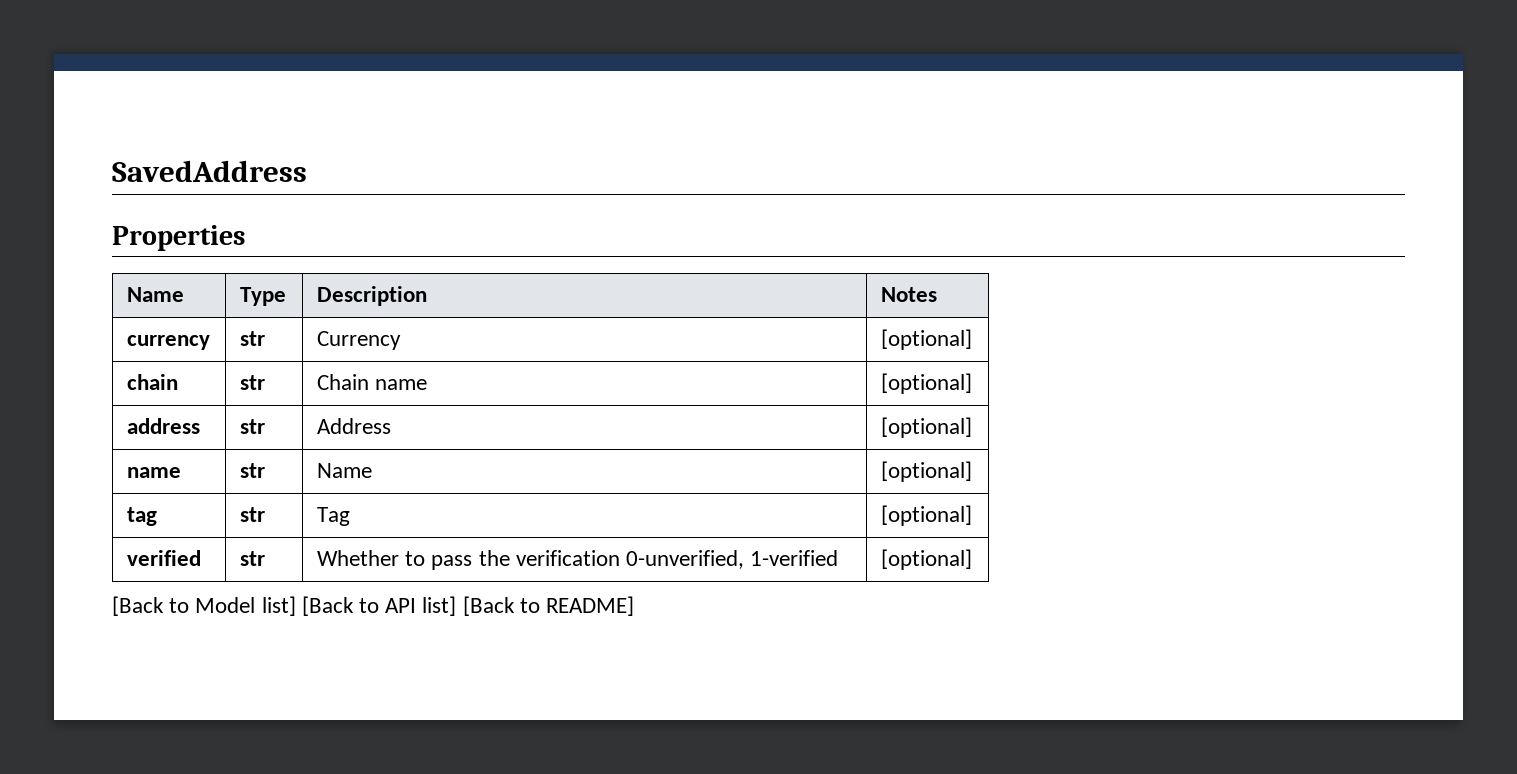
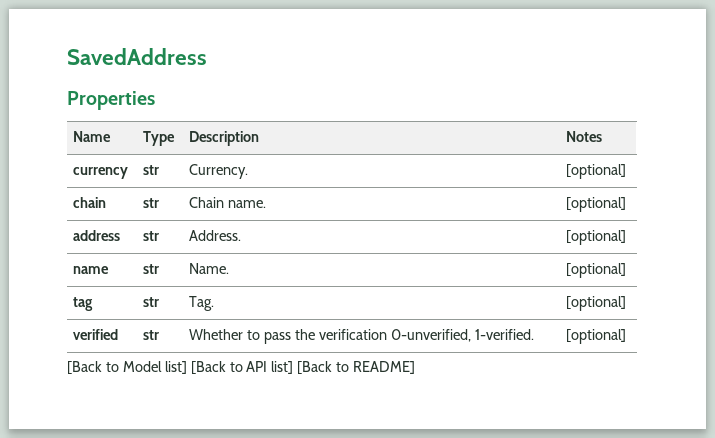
[316,331,401,350] Currency -> [189,164,249,179] Currency.
[375,379,428,390] name -> [228,200,267,208] name.
[316,418,391,434] Address -> [189,230,242,241] Address.
[316,463,372,478] Name -> [189,263,230,274] Name.
[316,507,350,526] Tag -> [189,296,215,311] Tag.
[750,550,839,566] 1-verified -> [474,329,534,340] 1-verified.

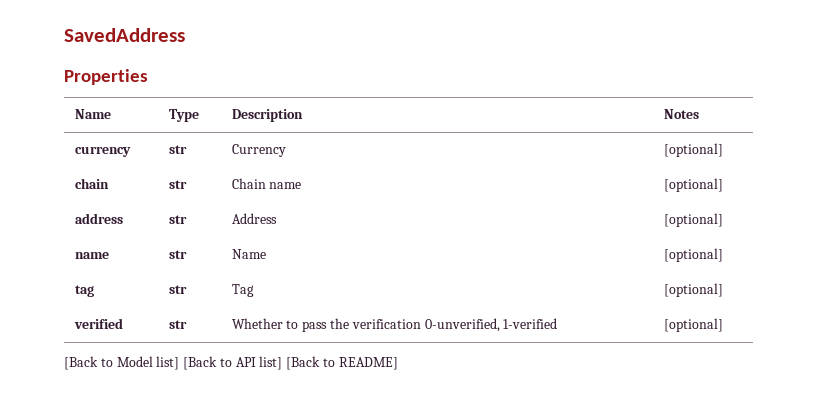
[189,164,249,179] Currency. -> [231,144,286,157] Currency
[228,200,267,208] name. -> [269,182,302,189] name
[189,230,242,241] Address. -> [231,213,277,224] Address
[189,263,230,274] Name. -> [231,249,266,259] Name
[189,296,215,311] Tag. -> [231,284,254,297] Tag
[474,329,534,340] 1-verified. -> [503,318,558,329] 1-verified

